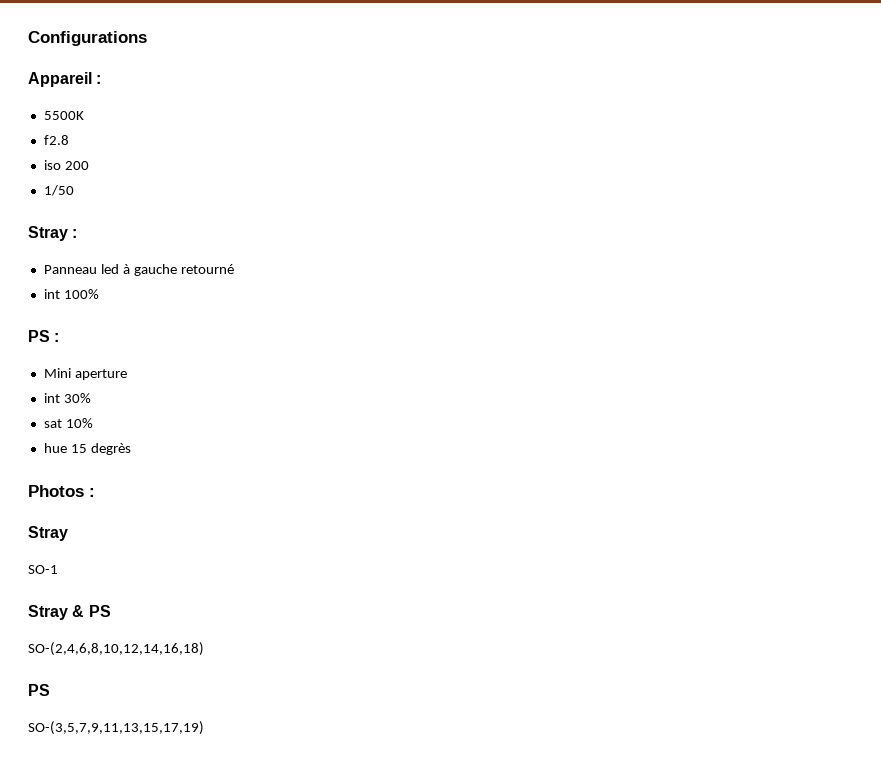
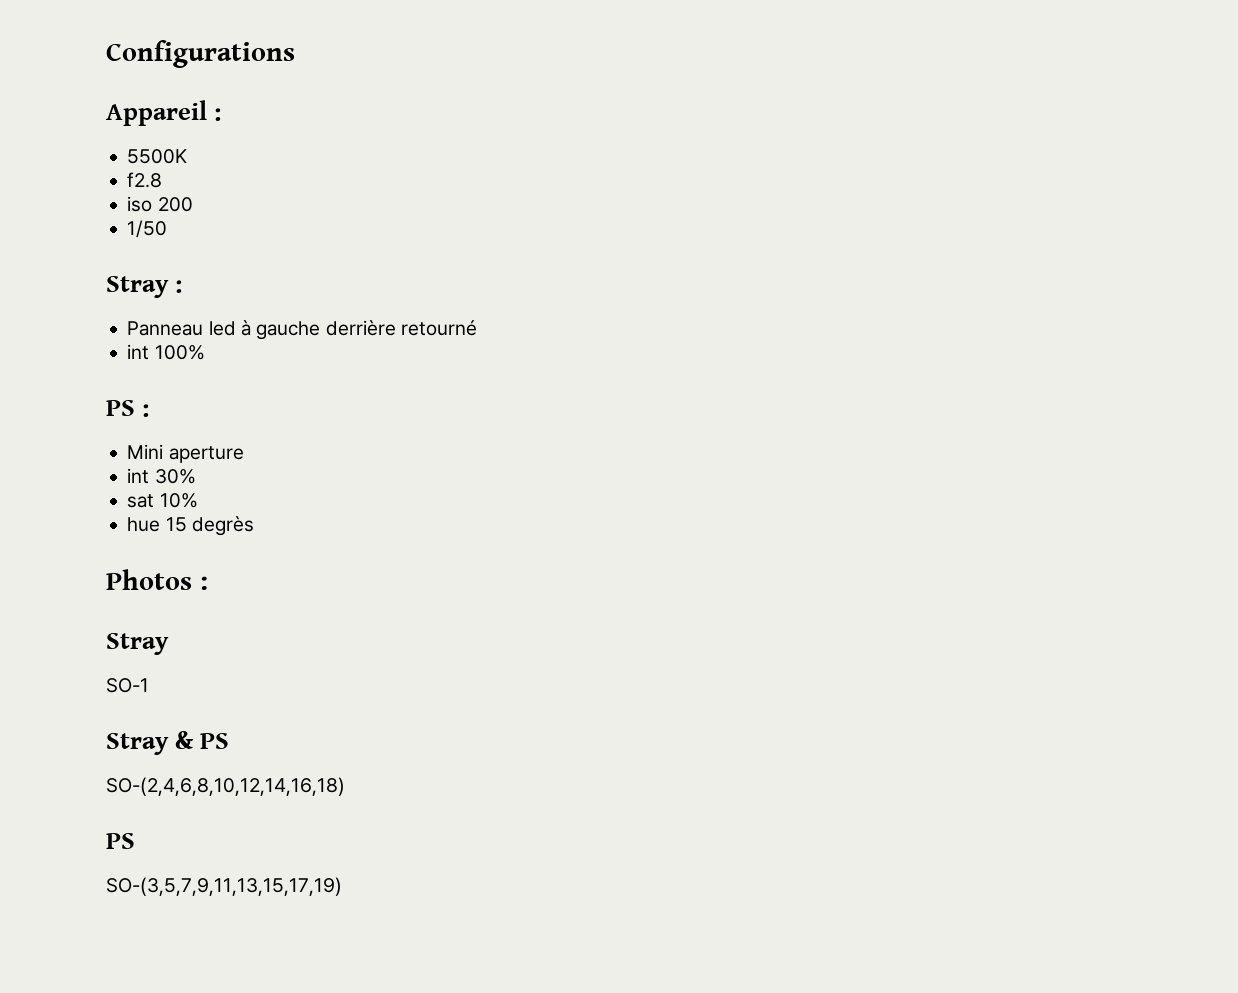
(177, 270) none -> [325,320,396,336] derrière

